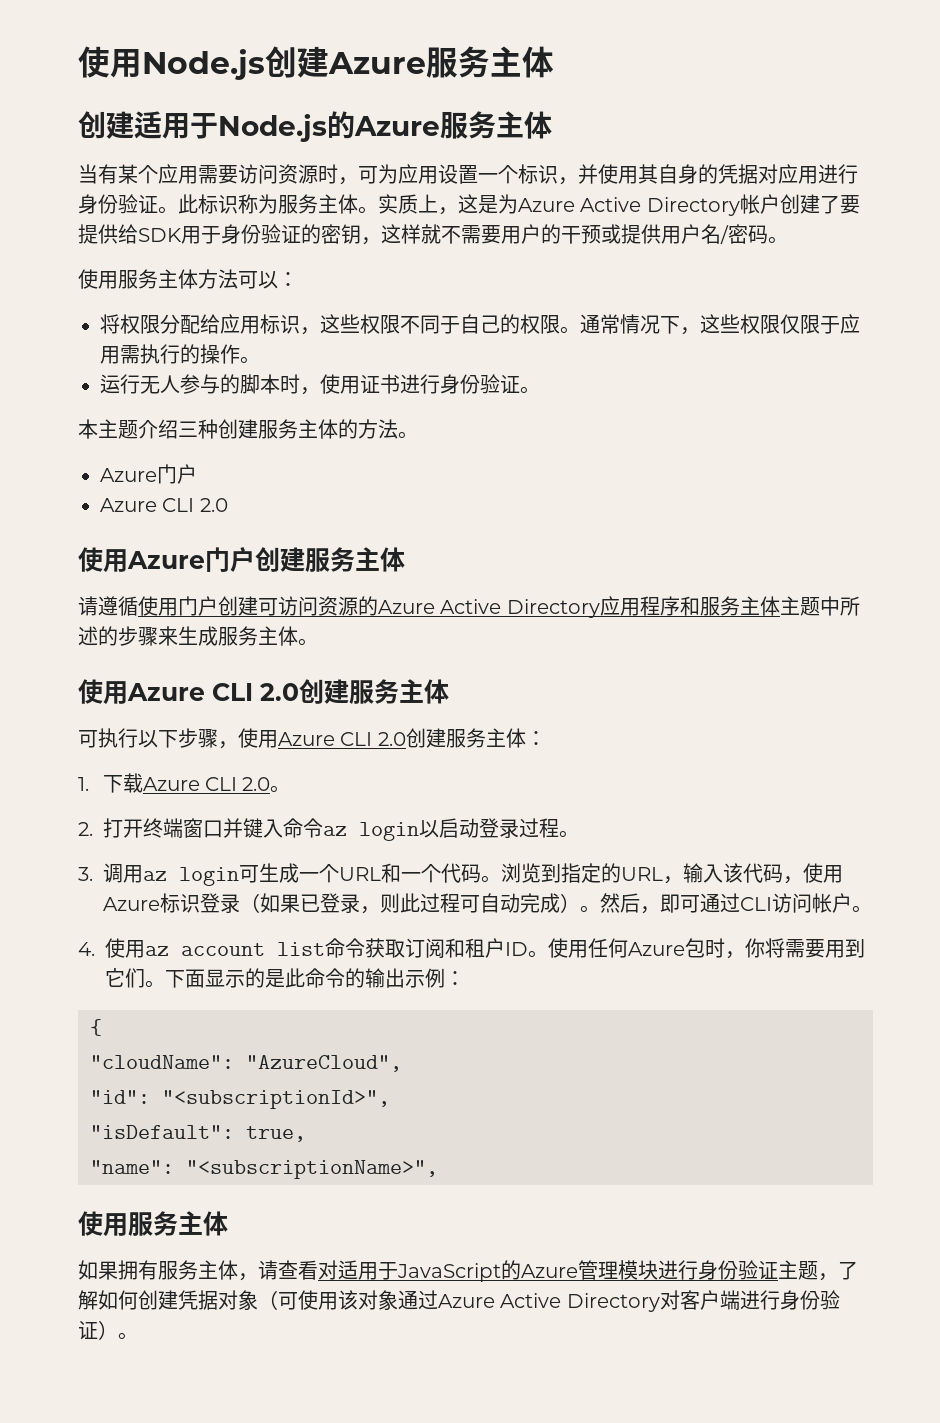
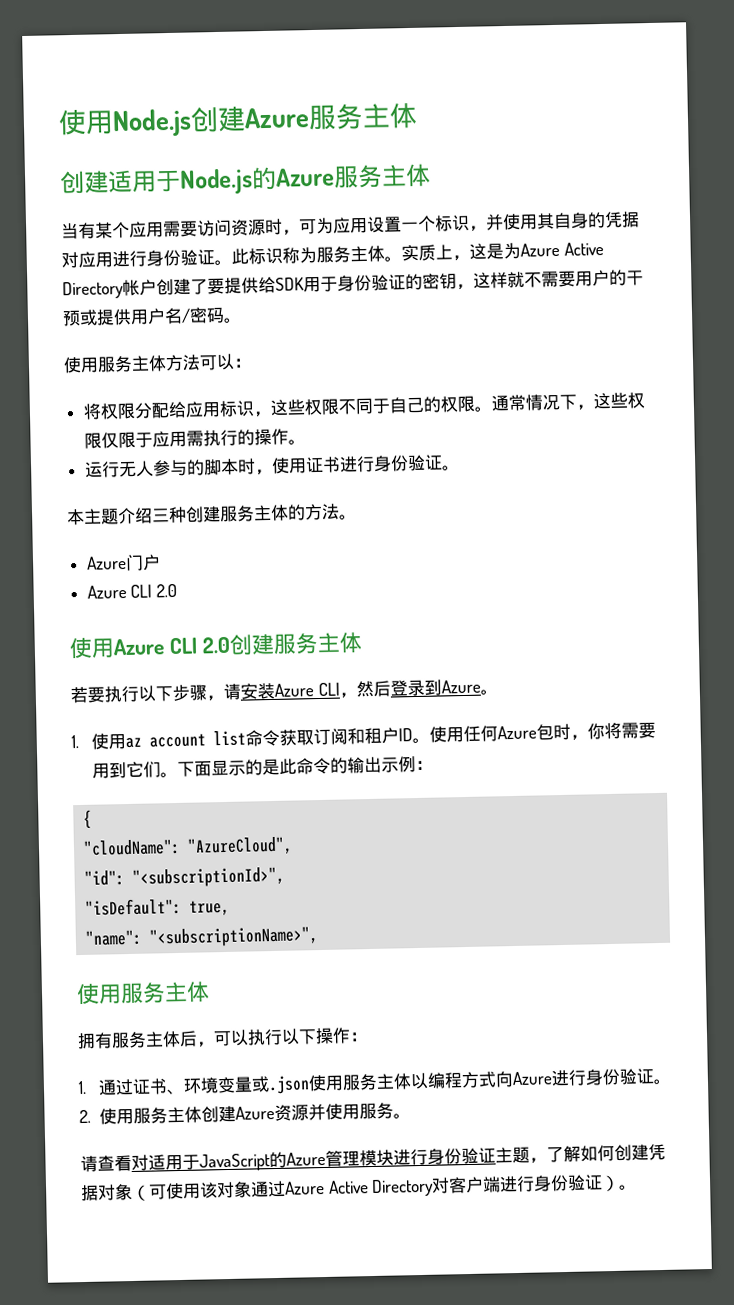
[78,547,405,573] [78,596,860,618] [78,626,318,646] // 使用Azure门户创建服务主体 // 请遵循使用门户创建可访问资源的Azure Active Directory应用程序和服务主体主题中所述的步骤来生成服务主体。 -> (177, 590) none
[78,730,98,748] 可 -> [70,686,105,704] 若要
[238,728,546,748] [78,773,291,793] [78,818,579,841] [78,863,843,886] [103,893,872,914] [78,942,95,956] 使用Azure CLI 2.0创建服务主体： // 1.下载Azure CLI 2.0。 // 2.打开终端窗口并键入命令az login以启动登录过程。 // 3.调用az login可生成一个URL和一个代码。浏览到指定的URL，输入该代码，使用Azure标识登录（如果已登录，则此过程可自动完成）。然后，即可通过CLI访问帐户。 // 4. -> [223,679,498,700] [71,735,79,749] 请安装Azure CLI，然后登录到Azure。 // 1.
[78,1260,118,1280] 如果 -> (210, 992) none
[238,1273,258,1281] ， -> [179,1027,368,1048] [78,1068,672,1096] [79,1102,411,1125] 后，可以执行以下操作： // 1.通过证书、环境变量或.json使用服务主体以编程方式向Azure进行身份验证。 // 2.使用服务主体创建Azure资源并使用服务。 //

